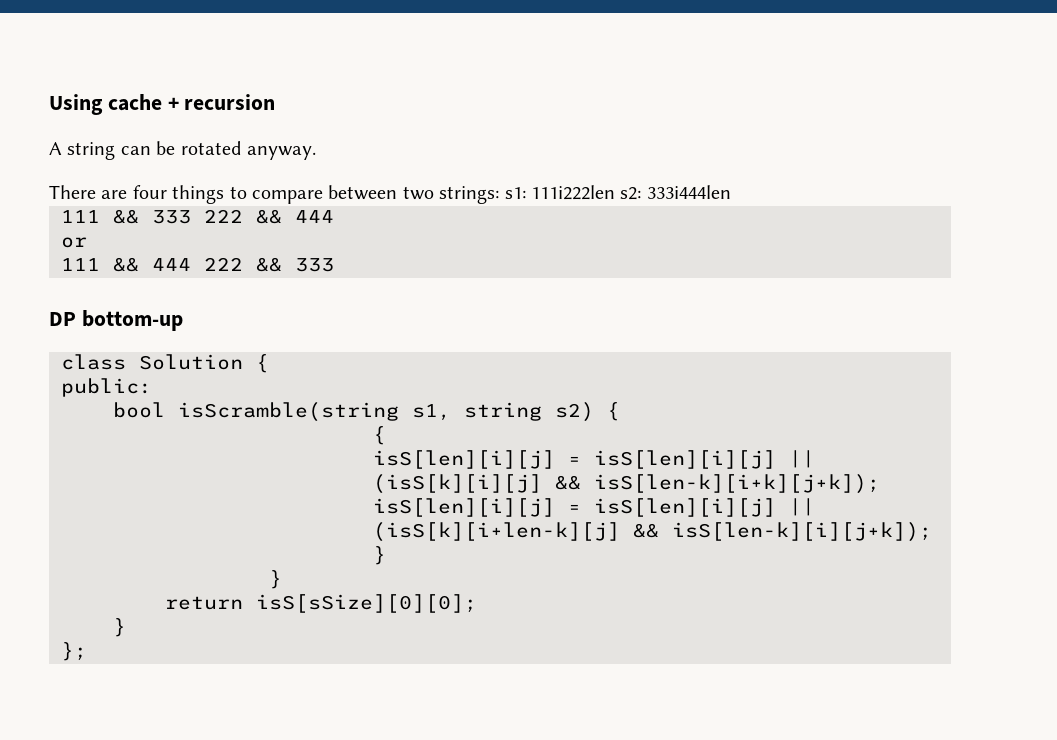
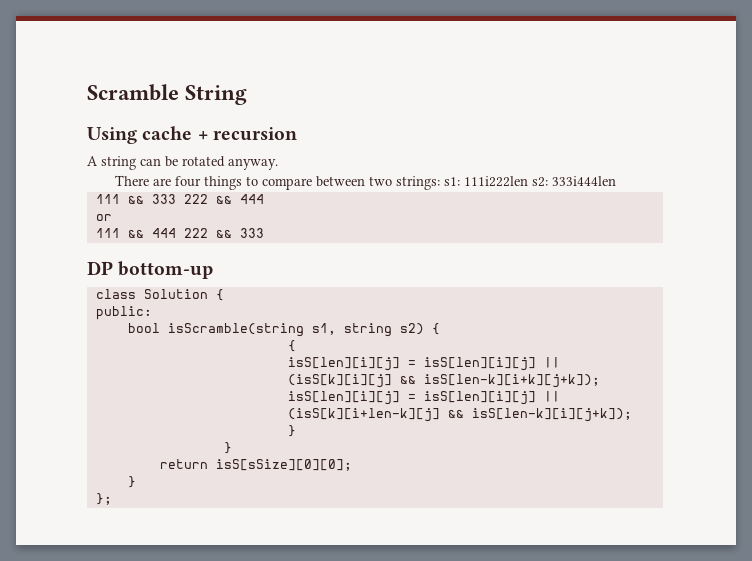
(49, 104) none -> [87,84,248,105] Scramble String //

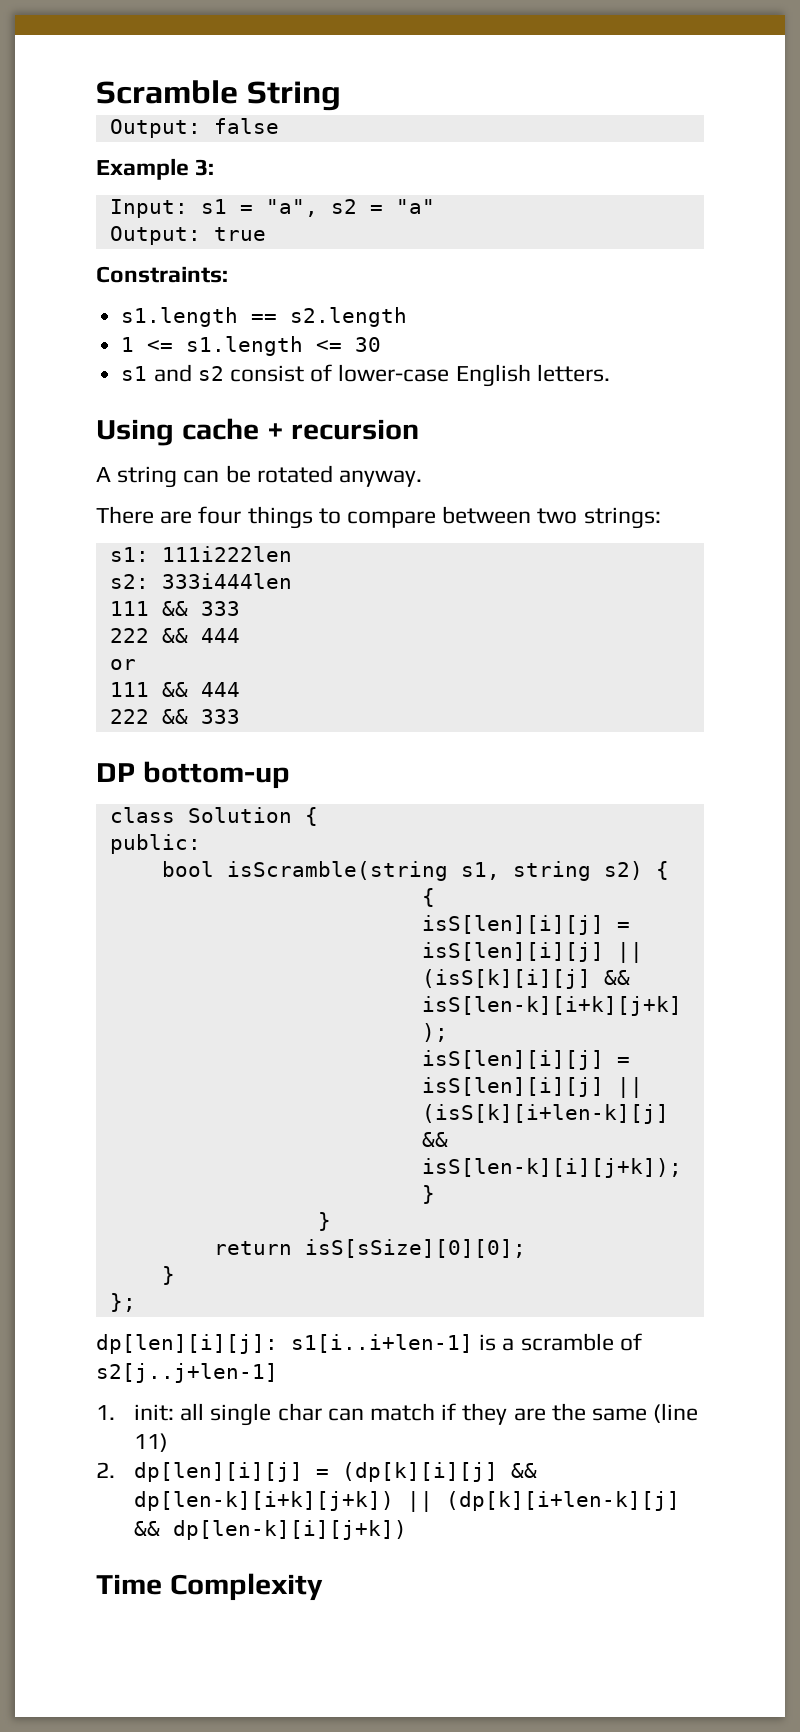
(248, 95) none -> [109,118,279,138] [96,158,215,180] [109,199,435,218] [109,226,266,245] [96,266,228,283] [121,307,408,327] [121,336,382,356] [121,364,610,387] // Output: false // Example 3: // Input: s1 = "a", s2 = "a" // Output: true // Constraints: // s1.length == s2.length // 1 <= s1.length <= 30 // s1 and s2 consist of lower-case English letters.
(441, 183) none -> (661, 518) //
(529, 181) none -> (292, 554) //
(176, 199) none -> (240, 608) //
(176, 233) none -> (240, 689) //
(112, 499) none -> [96,1333,642,1354] [96,1363,278,1383] [96,1403,699,1426] [133,1433,168,1452] [96,1462,537,1482] [133,1491,680,1512] [133,1520,407,1540] [96,1573,323,1601] // dp[len][i][j]: s1[i..i+len-1] is a scramble of s2[j..j+len-1] // 1. init: all single char can match if they are the same (line 11) // 2. dp[len][i][j] = (dp[k][i][j] && dp[len-k][i+k][j+k]) || (dp[k][i+len-k][j] && dp[len-k][i][j+k]) // Time Complexity

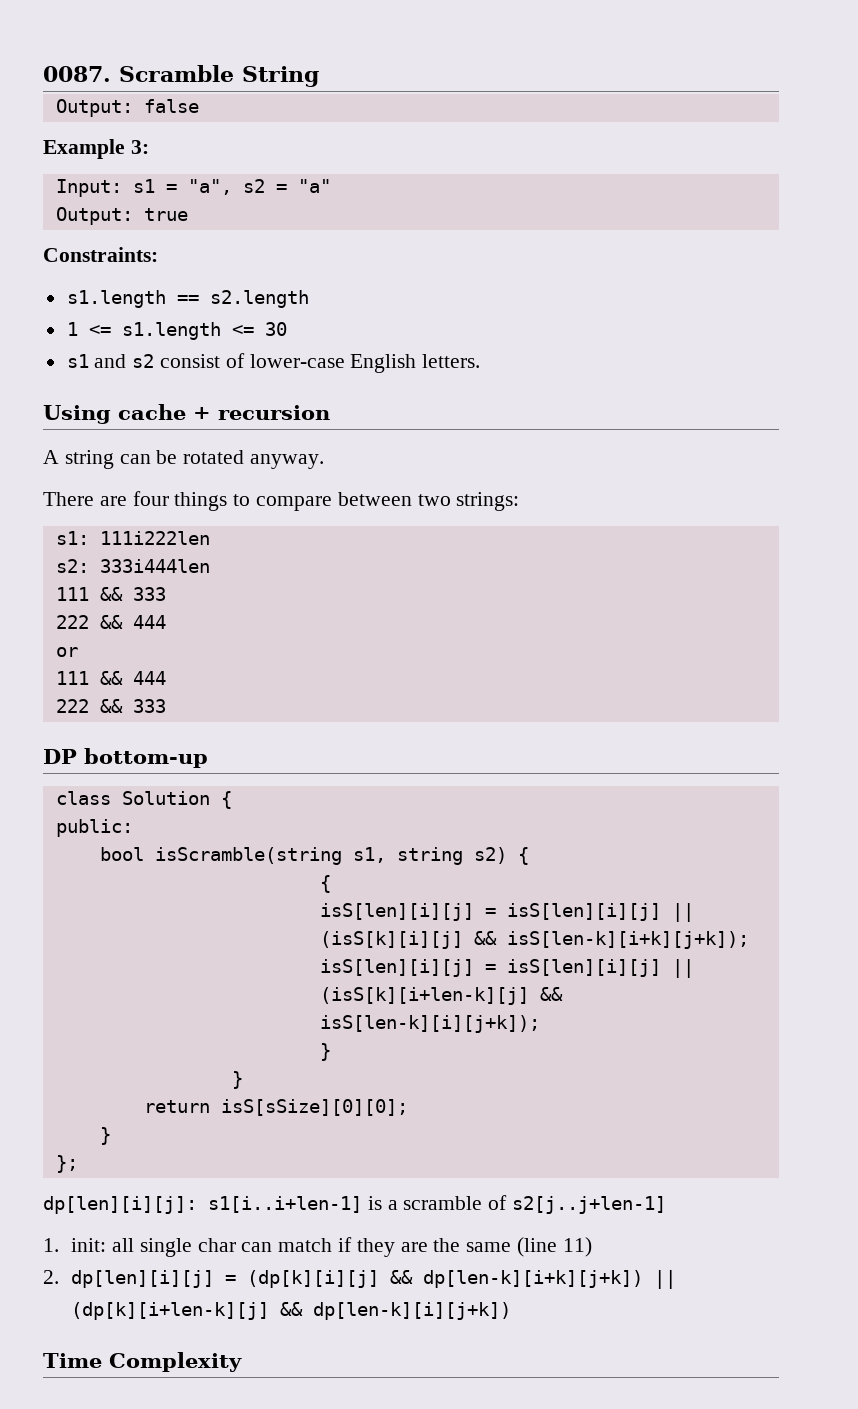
(96, 92) none -> [43,66,111,82] 0087.

